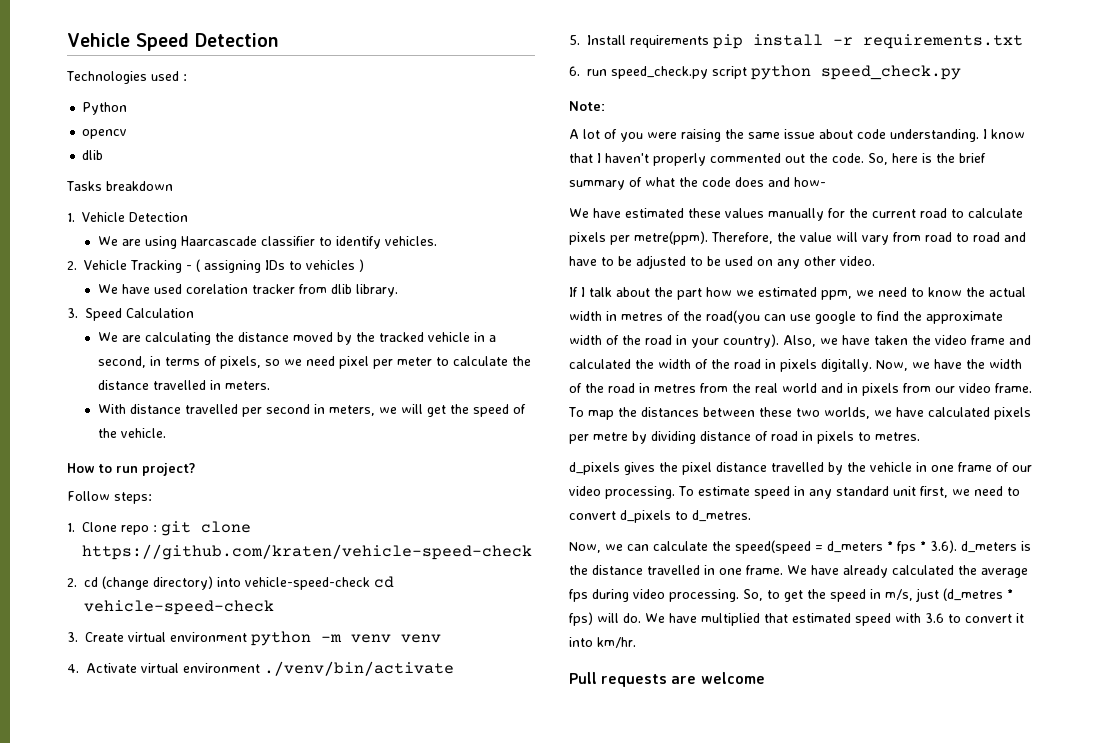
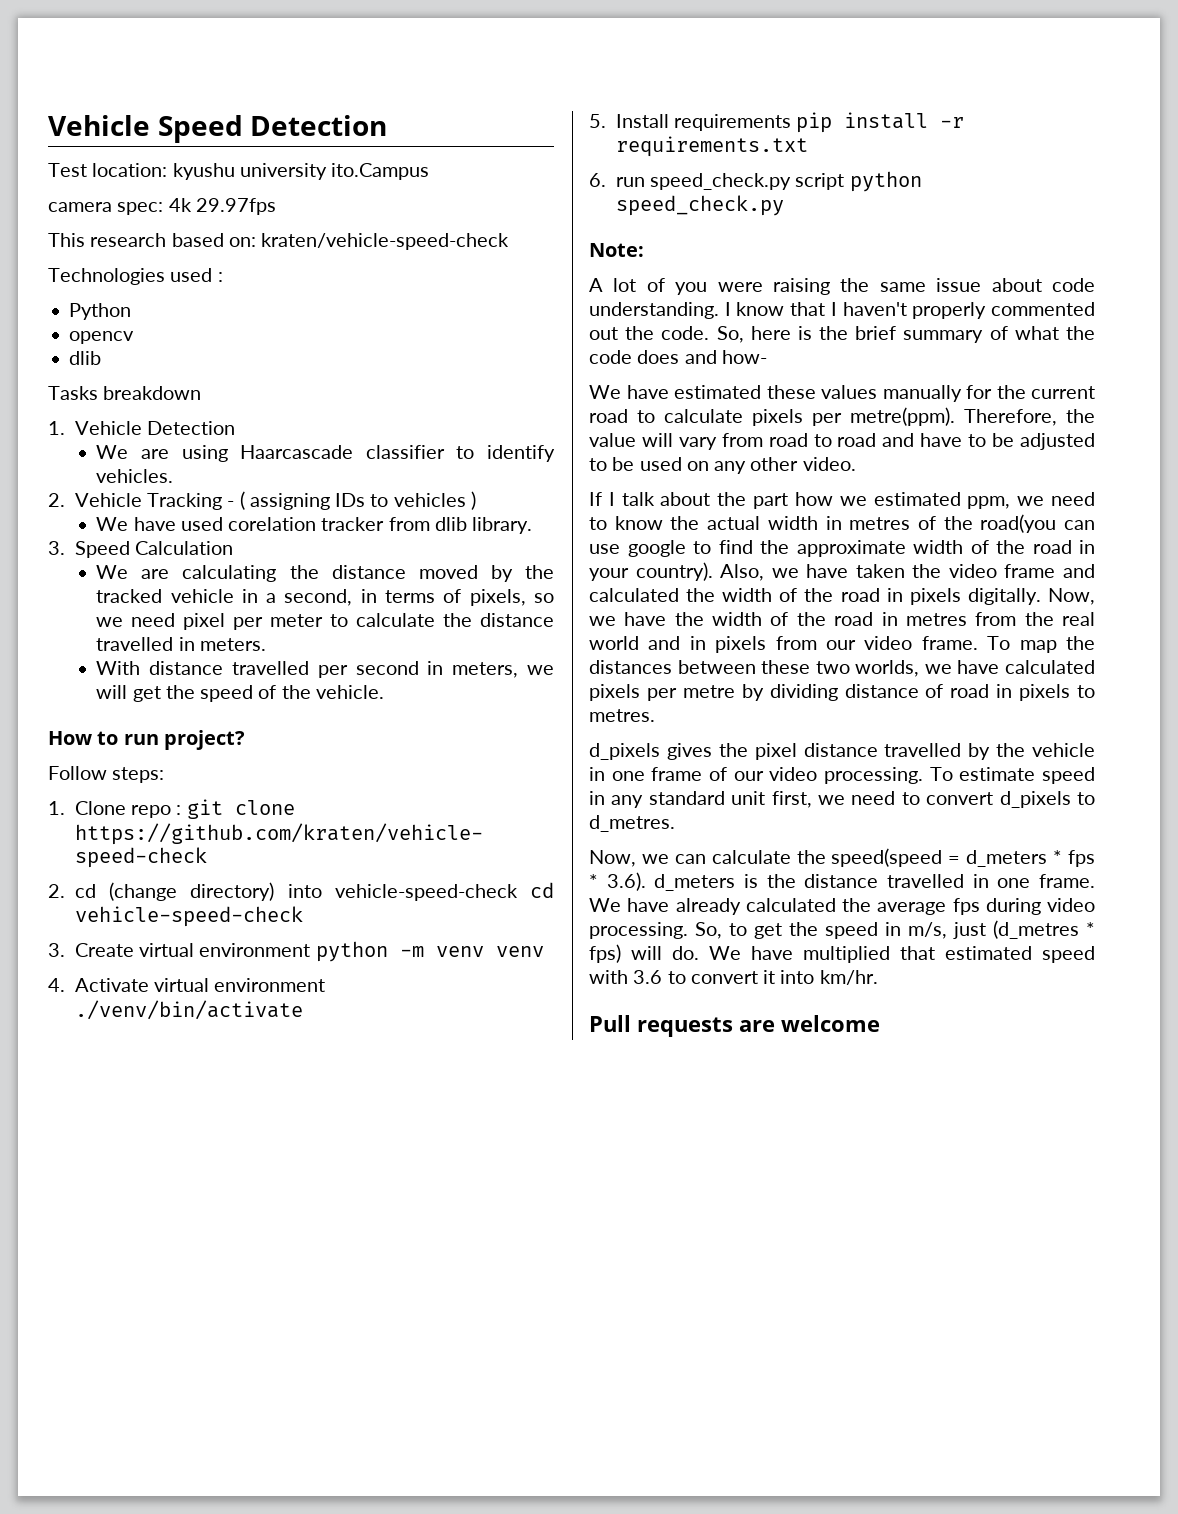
(279, 40) none -> [48,163,430,180] [48,198,276,215] [48,233,510,250] // Test location: kyushu university ito.Campus // camera spec: 4k 29.97fps // This research based on: kraten/vehicle-speed-check

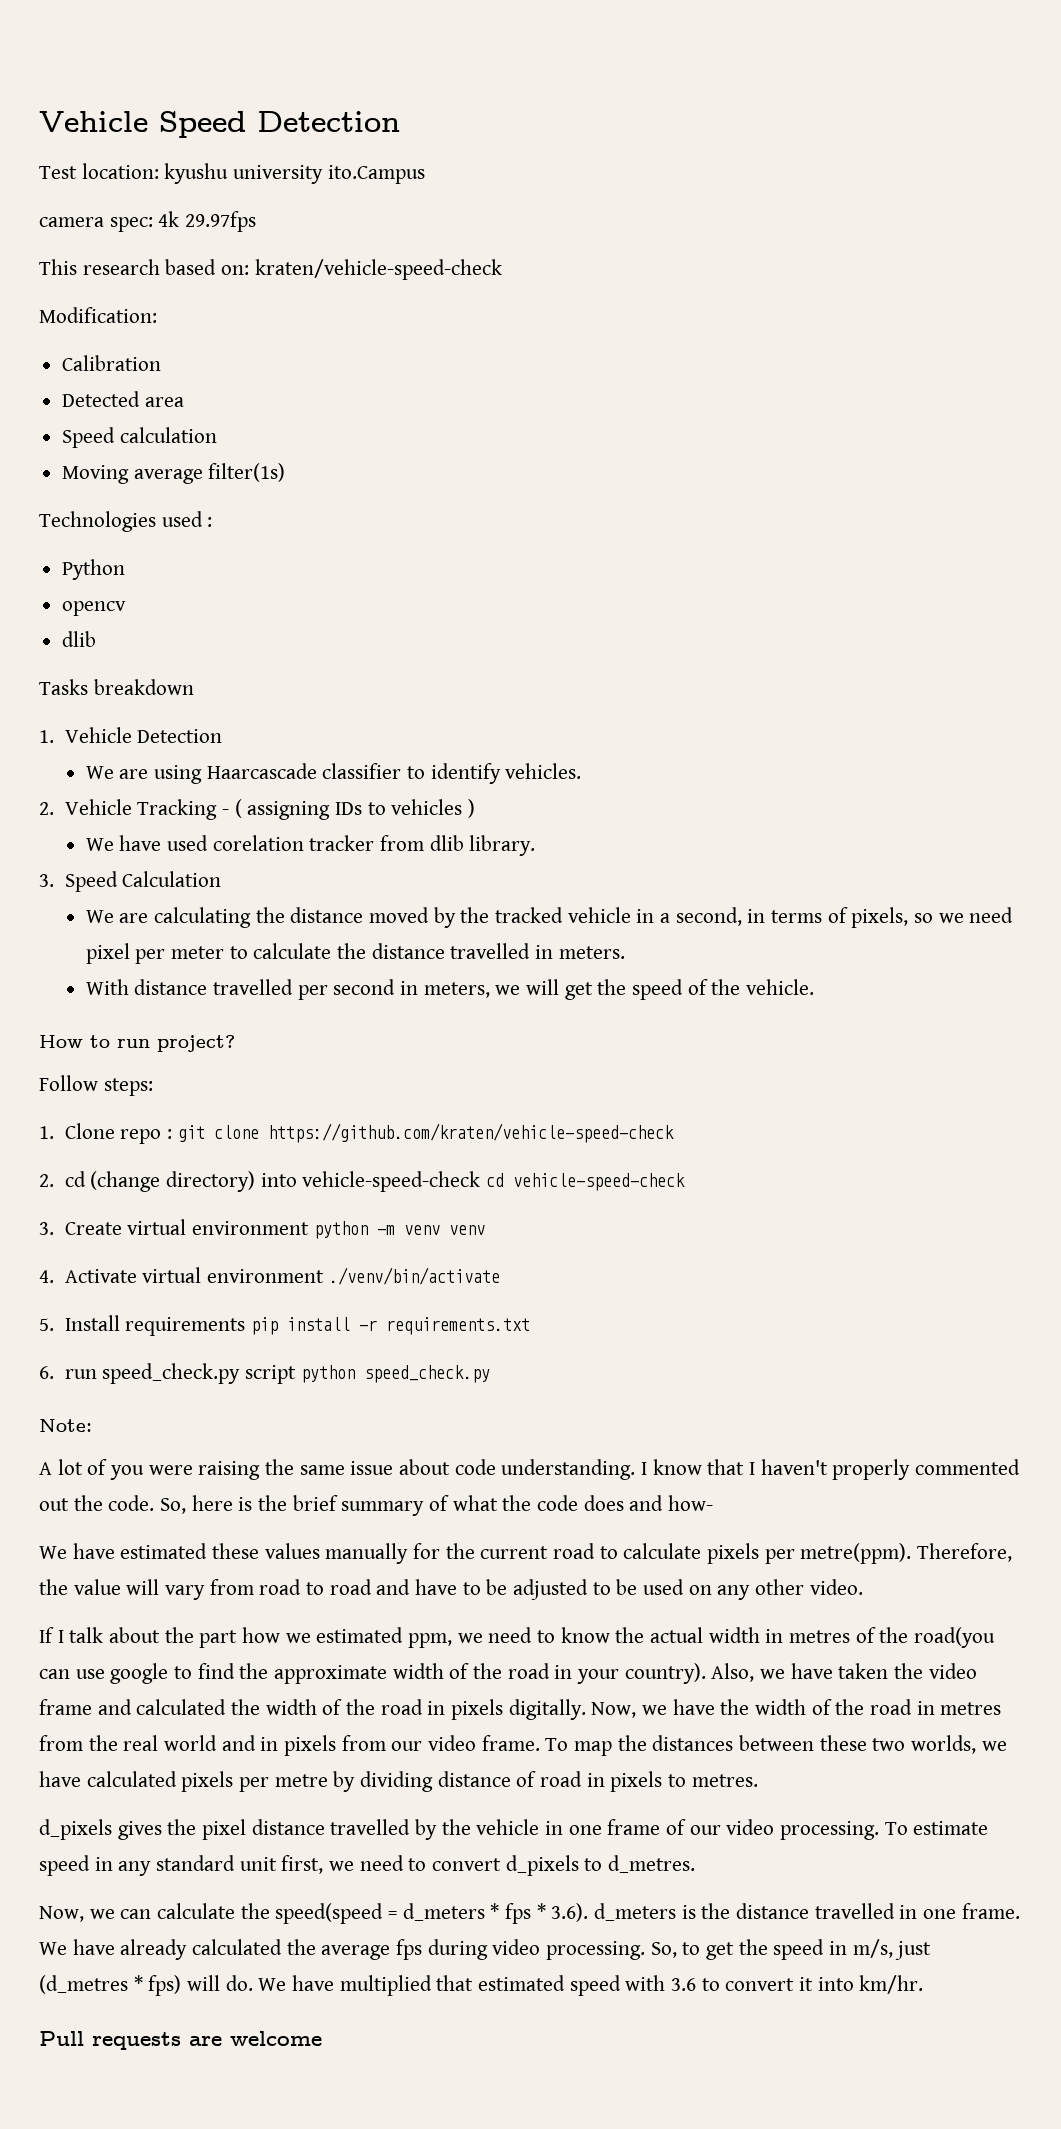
(510, 241) none -> [39,307,157,323] [62,355,162,371] [62,391,184,407] [62,427,217,448] [62,463,286,484] // Modification: // Calibration // Detected area // Speed calculation // Moving average filter(1s)

